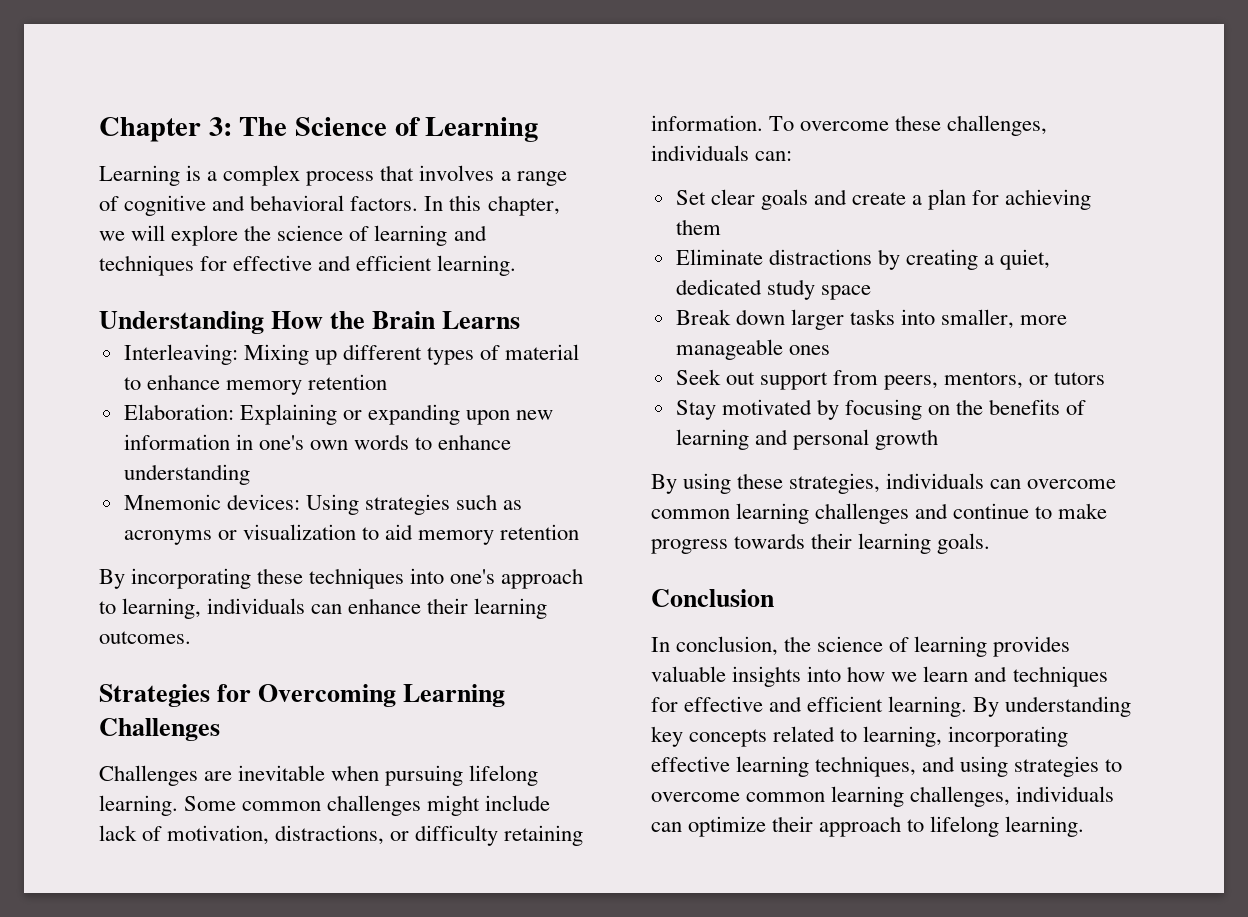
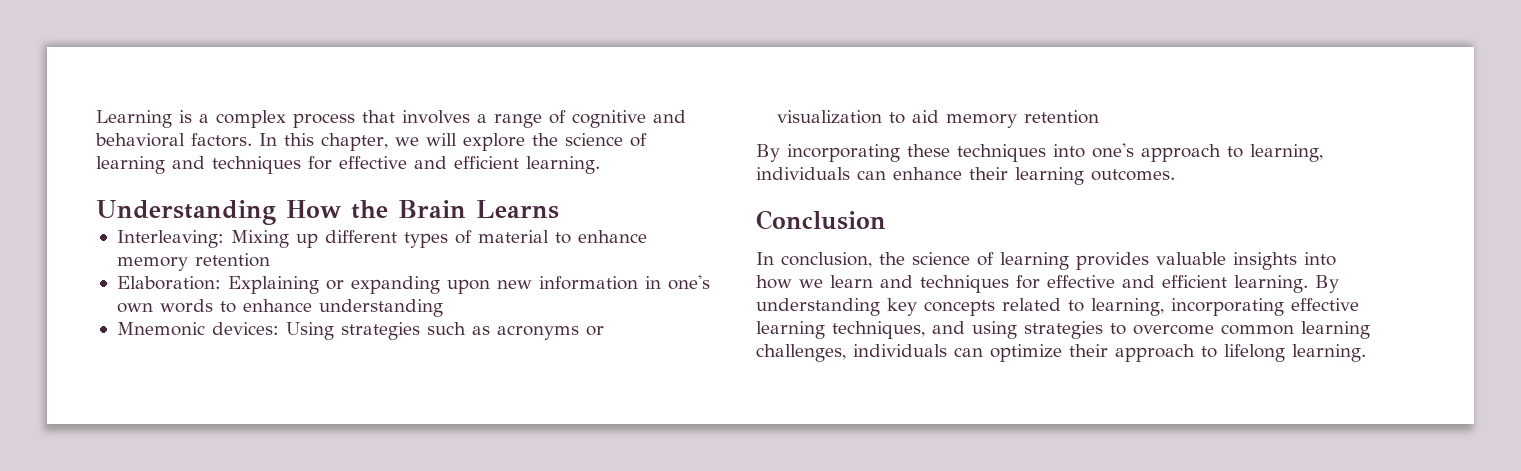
[99,117,539,142] Chapter 3: The Science of Learning // -> (96, 119) none
[99,684,506,707] [99,718,220,741] [99,765,539,786] [99,795,551,816] [99,825,584,846] [651,115,1048,136] [651,145,793,161] [675,189,1092,210] [675,219,721,235] [675,249,1051,270] [675,279,871,300] [675,309,1068,330] [675,339,830,360] [675,369,1106,390] [675,399,1087,420] [675,429,938,450] [651,473,1117,494] [651,503,1108,524] [651,533,991,554] // Strategies for Overcoming Learning Challenges // Challenges are inevitable when pursuing lifelong learning. Some common challenges might include lack of motivation, distractions, or difficulty retaining information. To overcome these challenges, individuals can: // Set clear goals and create a plan for achieving them // Eliminate distractions by creating a quiet, dedicated study space // Break down larger tasks into smaller, more manageable ones // Seek out support from peers, mentors, or tutors // Stay motivated by focusing on the benefits of learning and personal growth // By using these strategies, individuals can overcome common learning challenges and continue to make progress towards their learning goals. -> (1175, 175) none

